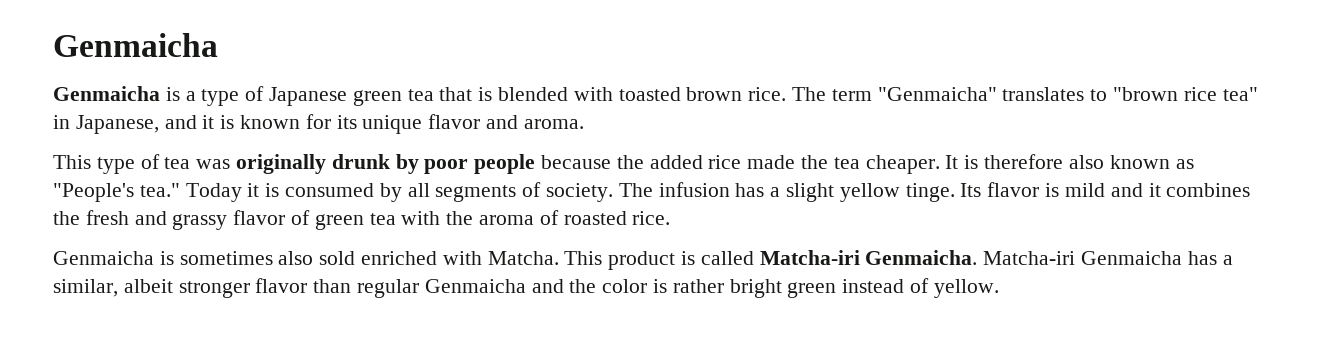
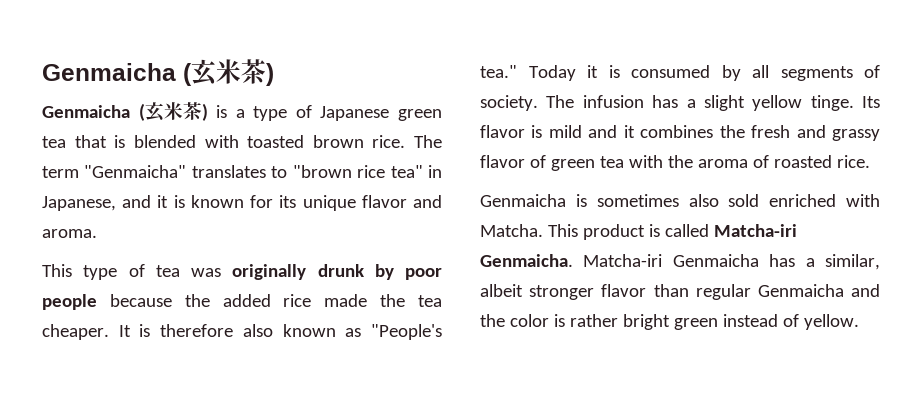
[53,33,218,57] [53,86,160,101] Genmaicha // Genmaicha -> [42,59,274,86] [42,102,208,122] Genmaicha (玄米茶) // Genmaicha (玄米茶)

